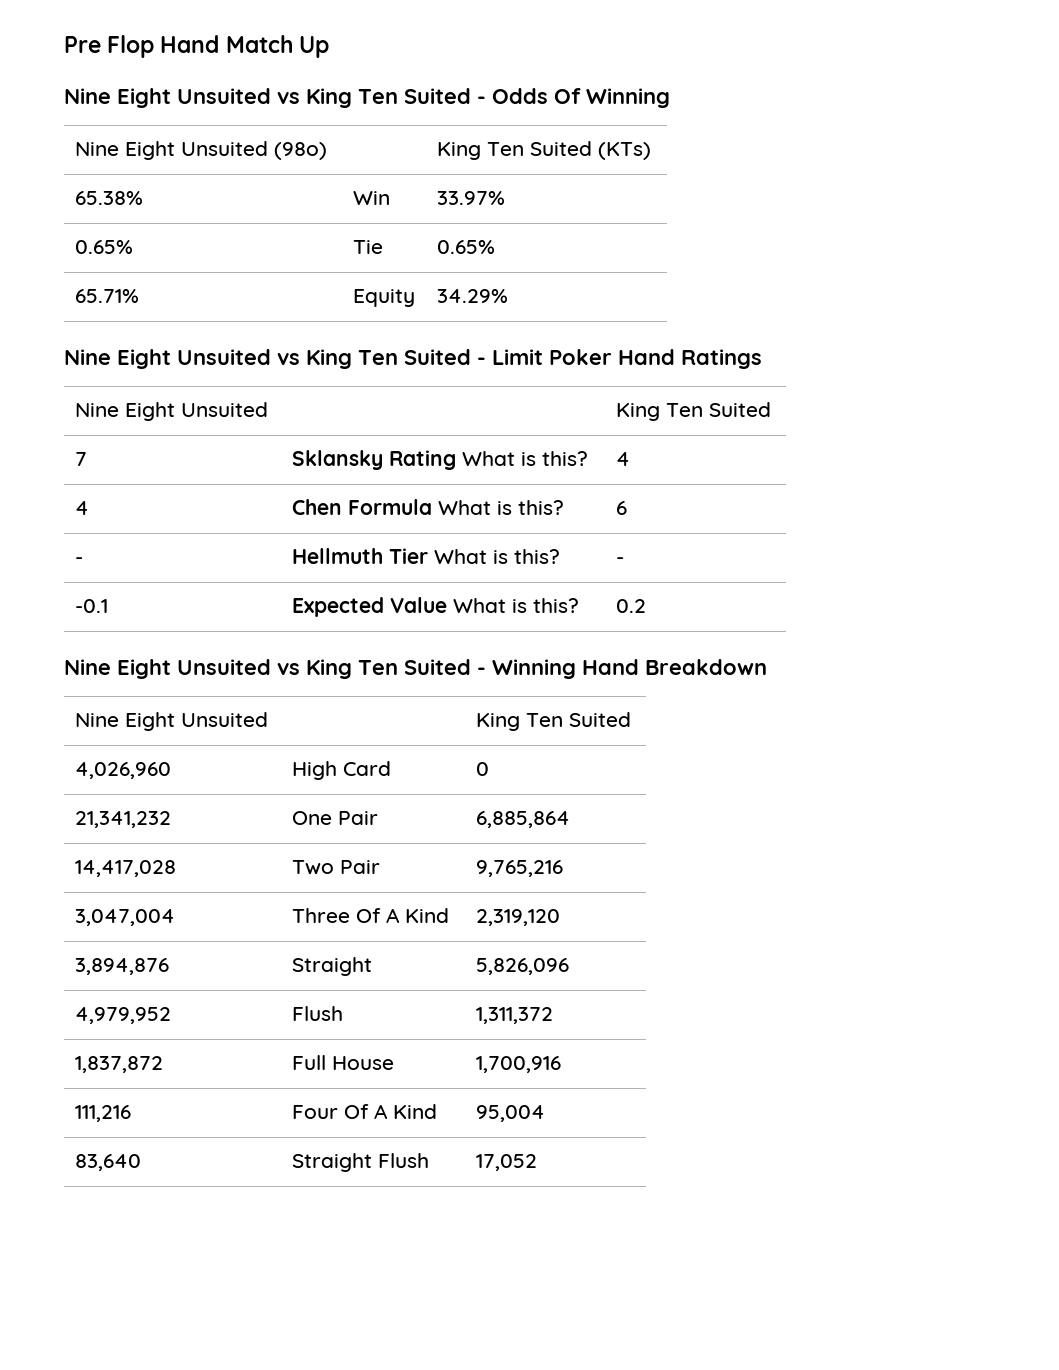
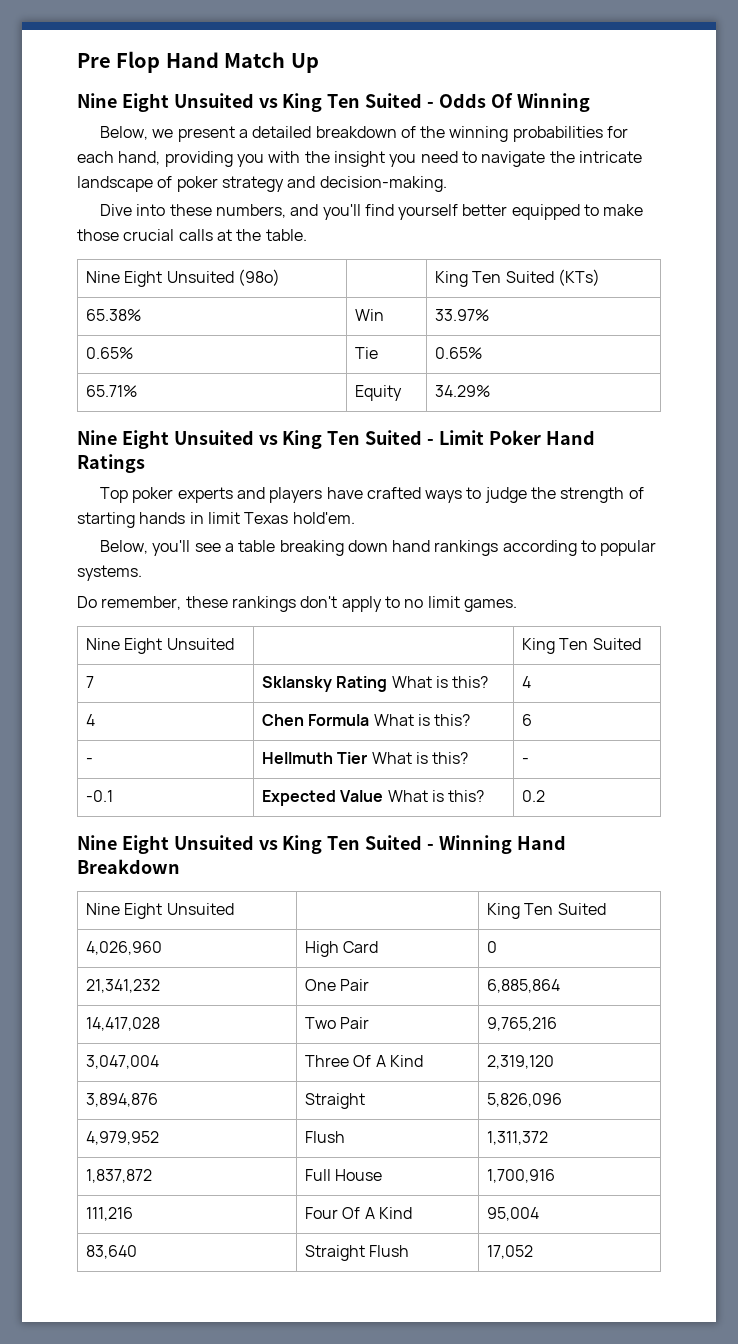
(670, 98) none -> [99,126,629,142] [77,151,642,167] [77,176,447,192] [99,204,644,220] [77,229,307,241] // Below, we present a detailed breakdown of the winning probabilities for each hand, providing you with the insight you need to navigate the intricate landscape of poker strategy and decision-making. // Dive into these numbers, and you'll find yourself better equipped to make those crucial calls at the table.
(762, 359) none -> [99,487,644,503] [77,512,355,528] [99,540,657,556] [77,565,142,581] [77,596,517,612] // Top poker experts and players have crafted ways to judge the strength of starting hands in limit Texas hold'em. // Below, you'll see a table breaking down hand rankings according to popular systems. // Do remember, these rankings don't apply to no limit games.

